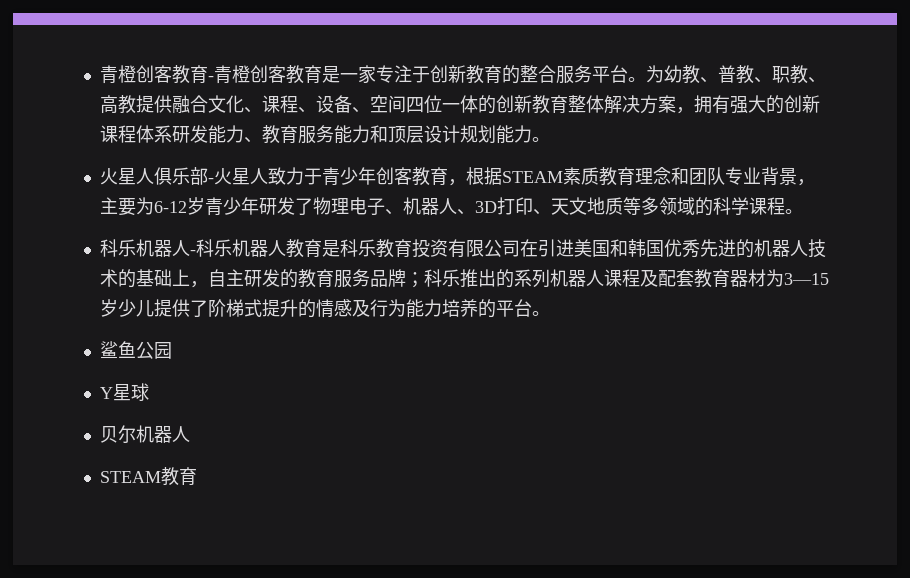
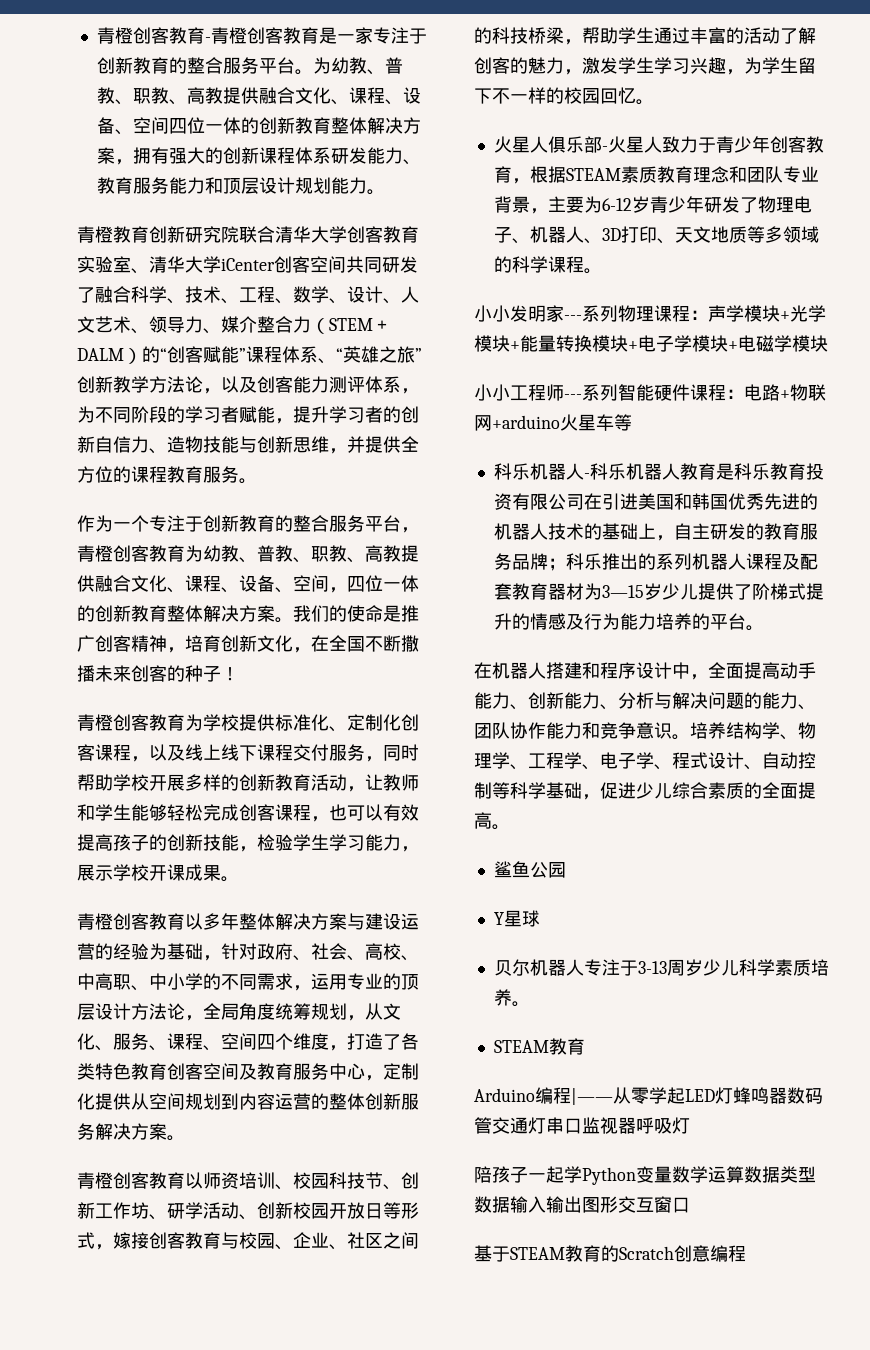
(550, 139) none -> [77,226,419,243] [77,256,418,274] [77,286,419,304] [77,316,391,334] [77,346,422,364] [77,376,419,394] [77,406,419,424] [77,436,419,454] [77,466,257,484] [77,515,419,533] [77,545,419,563] [77,575,419,593] [77,605,419,623] [77,635,419,653] [77,665,239,682] [77,714,419,732] [77,744,419,762] [77,774,419,792] [77,804,419,822] [77,834,419,852] [77,864,239,882] [77,913,419,930] [77,943,419,961] [77,973,419,991] [77,1003,401,1021] [77,1033,419,1051] [77,1063,419,1081] [77,1093,419,1110] [77,1123,185,1141] [77,1172,419,1190] [77,1202,419,1220] [77,1232,419,1250] [474,27,816,45] [474,57,816,75] [474,87,654,105] // 青橙教育创新研究院联合清华大学创客教育实验室、清华大学iCenter创客空间共同研发了融合科学、技术、工程、数学、设计、人文艺术、领导力、媒介整合力（STEM＋DALM）的“创客赋能”课程体系、“英雄之旅”创新教学方法论，以及创客能力测评体系，为不同阶段的学习者赋能，提升学习者的创新自信力、造物技能与创新思维，并提供全方位的课程教育服务。 // 作为一个专注于创新教育的整合服务平台，青橙创客教育为幼教、普教、职教、高教提供融合文化、课程、设备、空间，四位一体的创新教育整体解决方案。我们的使命是推广创客精神，培育创新文化，在全国不断撒播未来创客的种子！ // 青橙创客教育为学校提供标准化、定制化创客课程，以及线上线下课程交付服务，同时帮助学校开展多样的创新教育活动，让教师和学生能够轻松完成创客课程，也可以有效提高孩子的创新技能，检验学生学习能力，展示学校开课成果。 // 青橙创客教育以多年整体解决方案与建设运营的经验为基础，针对政府、社会、高校、中高职、中小学的不同需求，运用专业的顶层设计方法论，全局角度统筹规划，从文化、服务、课程、空间四个维度，打造了各类特色教育创客空间及教育服务中心，定制化提供从空间规划到内容运营的整体创新服务解决方案。 // 青橙创客教育以师资培训、校园科技节、创新工作坊、研学活动、创新校园开放日等形式，嫁接创客教育与校园、企业、社区之间的科技桥梁，帮助学生通过丰富的活动了解创客的魅力，激发学生学习兴趣，为学生留下不一样的校园回忆。
(803, 211) none -> [474,305,826,322] [474,335,828,352] [474,384,826,401] [474,414,632,431] // 小小发明家---系列物理课程：声学模块+光学模块+能量转换模块+电子学模块+电磁学模块 // 小小工程师---系列智能硬件课程：电路+物联网+arduino火星车等
(550, 313) none -> [474,662,816,680] [474,692,816,710] [474,722,816,740] [474,752,816,770] [474,782,816,800] [474,812,510,830] // 在机器人搭建和程序设计中，全面提高动手能力、创新能力、分析与解决问题的能力、团队协作能力和竞争意识。培养结构学、物理学、工程学、电子学、程式设计、自动控制等科学基础，促进少儿综合素质的全面提高。
[99,467,197,486] // STEAM教育 -> [583,959,829,976] [493,989,530,1007] [493,1038,585,1055] [474,1087,823,1105] [474,1117,690,1134] [474,1166,816,1185] [474,1196,690,1213] [474,1245,746,1262] 专注于3-13周岁少儿科学素质培养。 // STEAM教育 // Arduino编程|——从零学起LED灯蜂鸣器数码管交通灯串口监视器呼吸灯 // 陪孩子一起学Python变量数学运算数据类型数据输入输出图形交互窗口 // 基于STEAM教育的Scratch创意编程

